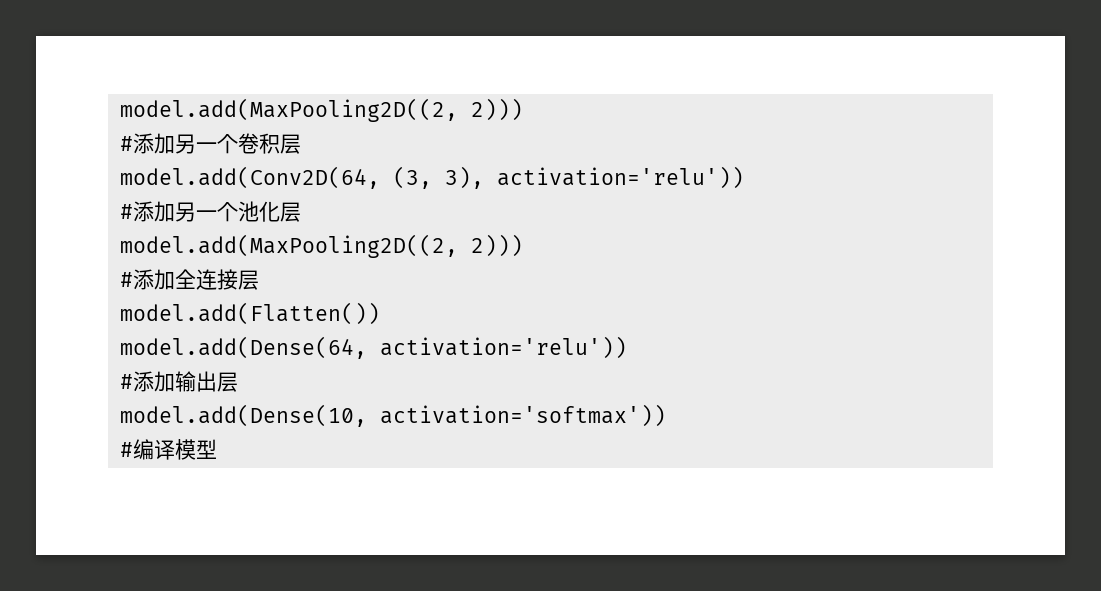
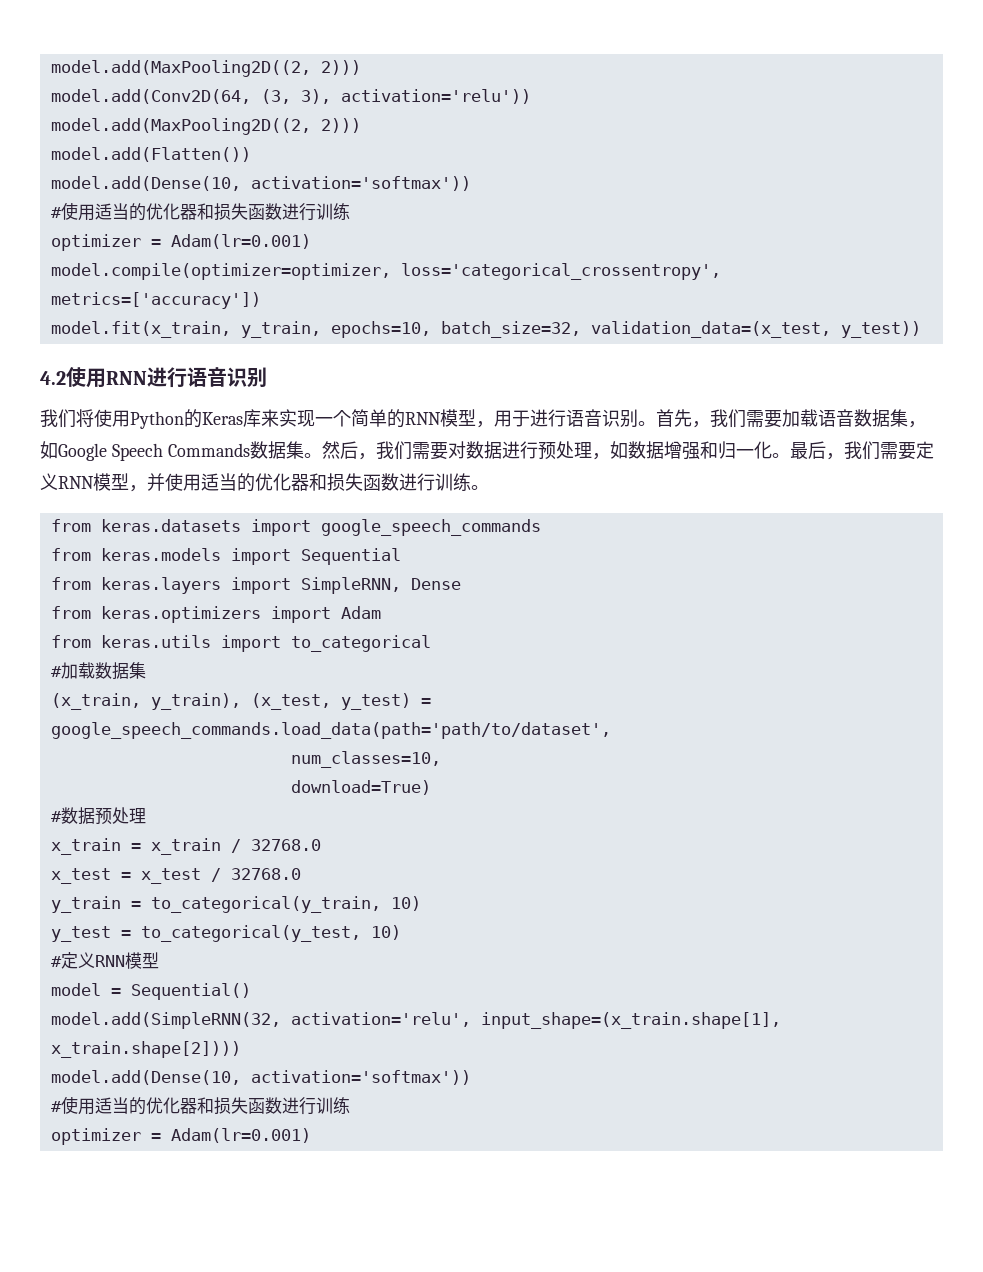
[120,98,523,122] [120,133,301,154] model.add(MaxPooling2D((2, 2))) // #添加另一个卷积层 -> [50,60,361,77] model.add(MaxPooling2D((2, 2)))
[120,201,301,222] [120,234,523,258] [120,269,259,290] [120,302,380,325] [120,336,627,359] [120,371,238,392] [120,404,666,427] [120,439,217,460] #添加另一个池化层 // model.add(MaxPooling2D((2, 2))) // #添加全连接层 // model.add(Flatten()) // model.add(Dense(64, activation='relu')) // #添加输出层 // model.add(Dense(10, activation='softmax')) // #编译模型 -> [50,118,361,135] [50,147,251,162] [50,176,471,191] [50,202,350,221] [50,234,311,251] [50,263,721,280] [50,292,261,309] [50,321,921,338] [40,367,267,388] [40,409,926,429] [40,441,934,461] [40,473,489,492] [50,519,541,536] [50,548,401,565] [50,577,461,594] [50,606,381,623] [50,635,431,652] [50,662,146,680] [50,693,431,710] [50,722,611,739] [290,751,441,768] [290,780,431,795] [50,807,146,825] [50,838,321,855] [50,868,301,884] [50,896,421,913] [50,925,401,942] [50,952,159,969] [50,983,251,1000] [50,1012,781,1029] [50,1041,241,1058] [50,1070,471,1085] [50,1096,350,1115] [50,1128,311,1145] model.add(MaxPooling2D((2, 2))) // model.add(Flatten()) // model.add(Dense(10, activation='softmax')) // #使用适当的优化器和损失函数进行训练 // optimizer = Adam(lr=0.001) // model.compile(optimizer=optimizer, loss='categorical_crossentropy', metrics=['accuracy']) // model.fit(x_train, y_train, epochs=10, batch_size=32, validation_data=(x_test, y_test)) // 4.2使用RNN进行语音识别 // 我们将使用Python的Keras库来实现一个简单的RNN模型，用于进行语音识别。首先，我们需要加载语音数据集，如Google Speech Commands数据集。然后，我们需要对数据进行预处理，如数据增强和归一化。最后，我们需要定义RNN模型，并使用适当的优化器和损失函数进行训练。 // from keras.datasets import google_speech_commands // from keras.models import Sequential // from keras.layers import SimpleRNN, Dense // from keras.optimizers import Adam // from keras.utils import to_categorical // #加载数据集 // (x_train, y_train), (x_test, y_test) = google_speech_commands.load_data(path='path/to/dataset', // num_classes=10, // download=True) // #数据预处理 // x_train = x_train / 32768.0 // x_test = x_test / 32768.0 // y_train = to_categorical(y_train, 10) // y_test = to_categorical(y_test, 10) // #定义RNN模型 // model = Sequential() // model.add(SimpleRNN(32, activation='relu', input_shape=(x_train.shape[1], x_train.shape[2]))) // model.add(Dense(10, activation='softmax')) // #使用适当的优化器和损失函数进行训练 // optimizer = Adam(lr=0.001)

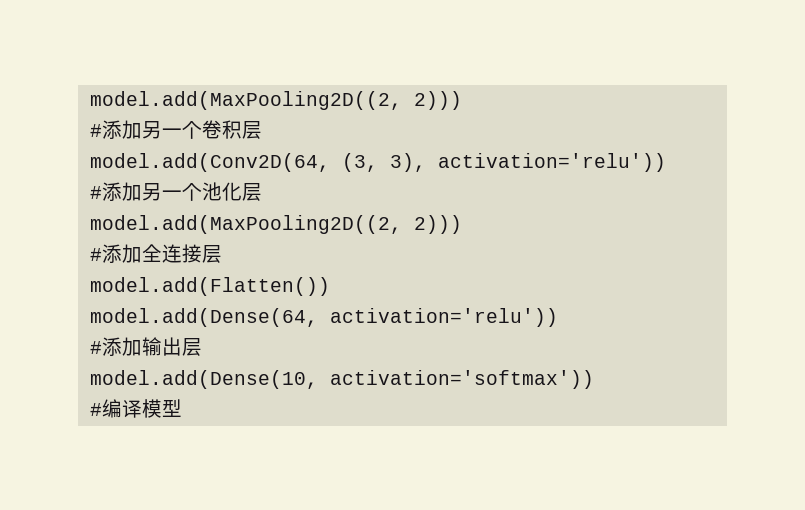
[50,60,361,77] model.add(MaxPooling2D((2, 2))) -> [90,91,462,110] [90,120,262,139] model.add(MaxPooling2D((2, 2))) // #添加另一个卷积层
[50,118,361,135] [50,147,251,162] [50,176,471,191] [50,202,350,221] [50,234,311,251] [50,263,721,280] [50,292,261,309] [50,321,921,338] [40,367,267,388] [40,409,926,429] [40,441,934,461] [40,473,489,492] [50,519,541,536] [50,548,401,565] [50,577,461,594] [50,606,381,623] [50,635,431,652] [50,662,146,680] [50,693,431,710] [50,722,611,739] [290,751,441,768] [290,780,431,795] [50,807,146,825] [50,838,321,855] [50,868,301,884] [50,896,421,913] [50,925,401,942] [50,952,159,969] [50,983,251,1000] [50,1012,781,1029] [50,1041,241,1058] [50,1070,471,1085] [50,1096,350,1115] [50,1128,311,1145] model.add(MaxPooling2D((2, 2))) // model.add(Flatten()) // model.add(Dense(10, activation='softmax')) // #使用适当的优化器和损失函数进行训练 // optimizer = Adam(lr=0.001) // model.compile(optimizer=optimizer, loss='categorical_crossentropy', metrics=['accuracy']) // model.fit(x_train, y_train, epochs=10, batch_size=32, validation_data=(x_test, y_test)) // 4.2使用RNN进行语音识别 // 我们将使用Python的Keras库来实现一个简单的RNN模型，用于进行语音识别。首先，我们需要加载语音数据集，如Google Speech Commands数据集。然后，我们需要对数据进行预处理，如数据增强和归一化。最后，我们需要定义RNN模型，并使用适当的优化器和损失函数进行训练。 // from keras.datasets import google_speech_commands // from keras.models import Sequential // from keras.layers import SimpleRNN, Dense // from keras.optimizers import Adam // from keras.utils import to_categorical // #加载数据集 // (x_train, y_train), (x_test, y_test) = google_speech_commands.load_data(path='path/to/dataset', // num_classes=10, // download=True) // #数据预处理 // x_train = x_train / 32768.0 // x_test = x_test / 32768.0 // y_train = to_categorical(y_train, 10) // y_test = to_categorical(y_test, 10) // #定义RNN模型 // model = Sequential() // model.add(SimpleRNN(32, activation='relu', input_shape=(x_train.shape[1], x_train.shape[2]))) // model.add(Dense(10, activation='softmax')) // #使用适当的优化器和损失函数进行训练 // optimizer = Adam(lr=0.001) -> [90,182,262,201] [90,215,462,234] [90,244,222,263] [90,277,330,296] [90,308,558,327] [90,337,202,356] [90,370,594,389] [90,399,182,418] #添加另一个池化层 // model.add(MaxPooling2D((2, 2))) // #添加全连接层 // model.add(Flatten()) // model.add(Dense(64, activation='relu')) // #添加输出层 // model.add(Dense(10, activation='softmax')) // #编译模型

